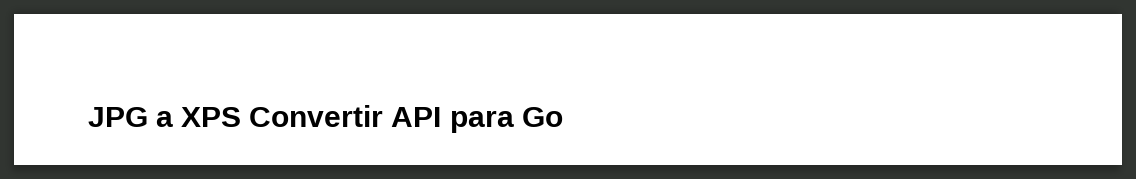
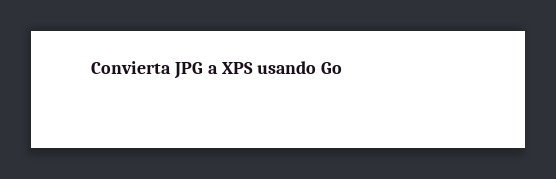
(88, 117) none -> [91,61,171,74] Convierta
[249,105,514,133] Convertir API para -> [257,61,317,74] usando

